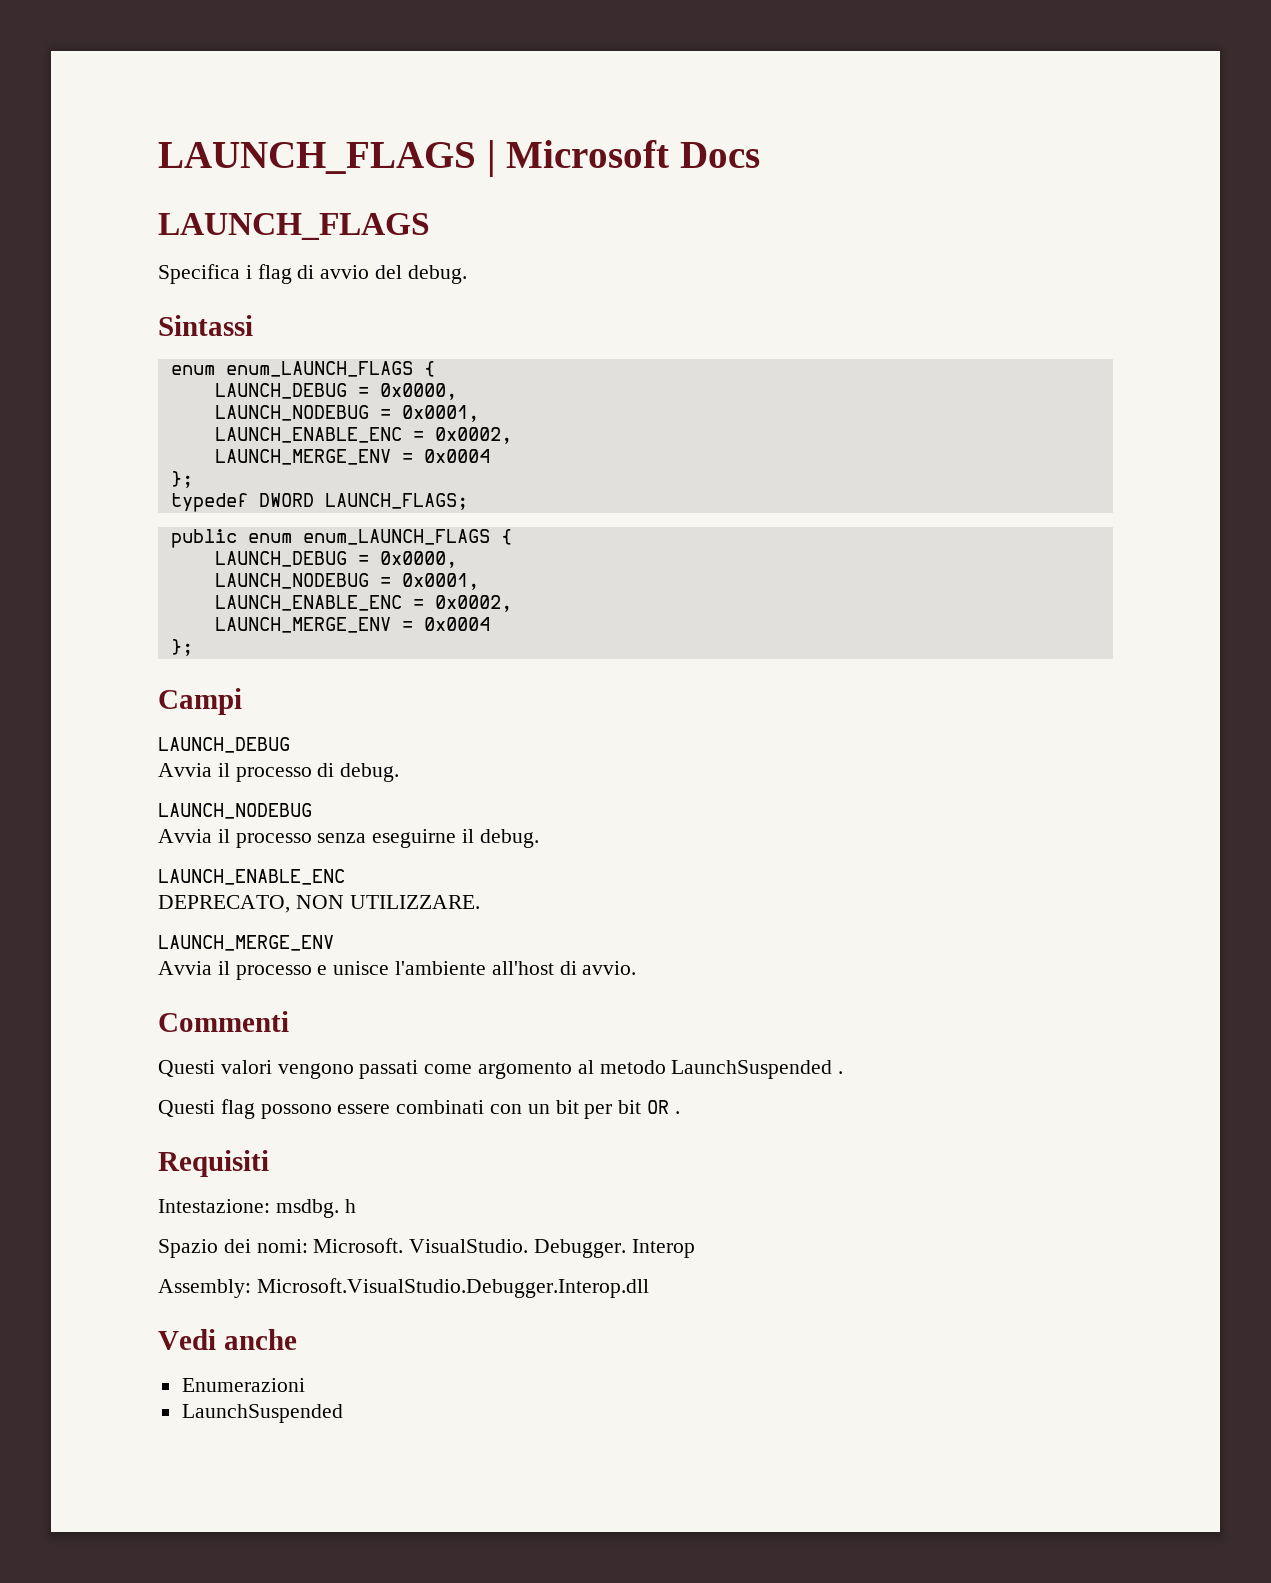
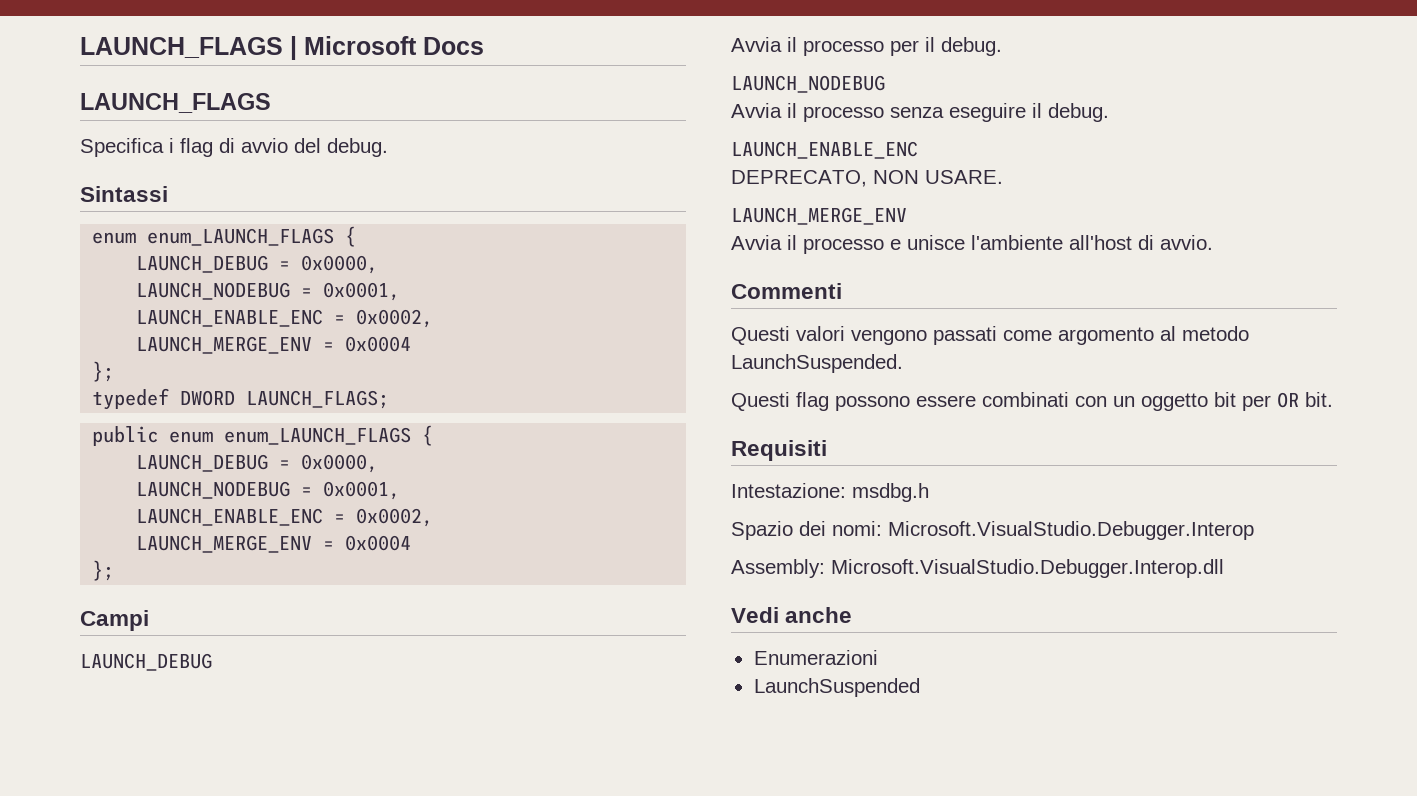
[317,763,335,777] di -> [890,37,935,56] per il
[372,829,457,848] eseguirne -> [949,103,1026,122] eseguire
[349,895,480,909] UTILIZZARE. -> [925,170,1003,184] USARE.
[671,1060,844,1079] LaunchSuspended . -> [731,354,903,373] LaunchSuspended.
(550, 1109) none -> [1141,393,1208,411] oggetto
[618,1100,680,1114] bit OR . -> [1277,392,1333,408] OR bit.
[275,1199,356,1218] msdbg. h -> [852,483,929,502] msdbg.h
[313,1238,695,1258] Microsoft. VisualStudio. Debugger. Interop -> [888,521,1254,540] Microsoft.VisualStudio.Debugger.Interop

